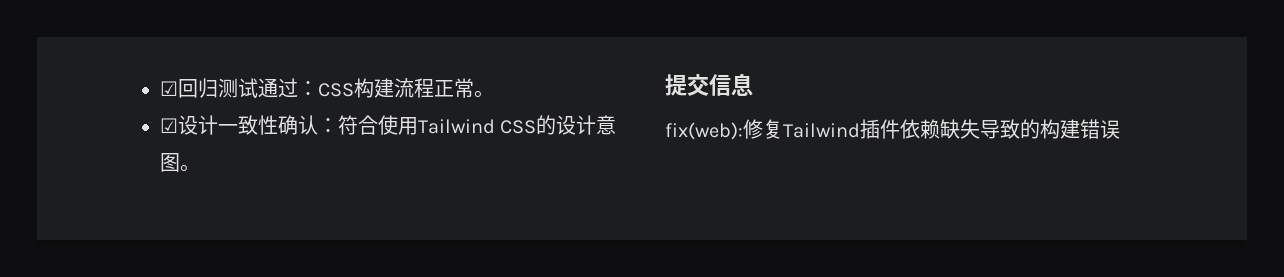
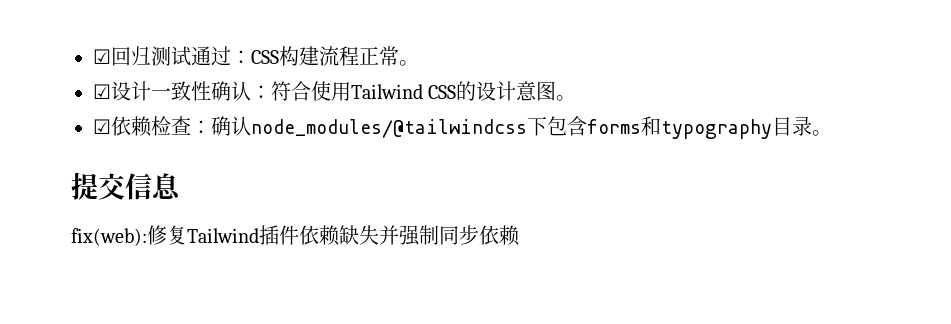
(200, 168) none -> [93,116,832,139] // ☑依赖检查：确认node_modules/@tailwindcss下包含forms和typography目录。
[980,119,1120,139] 导致的构建错误 -> [379,225,520,246] 并强制同步依赖

